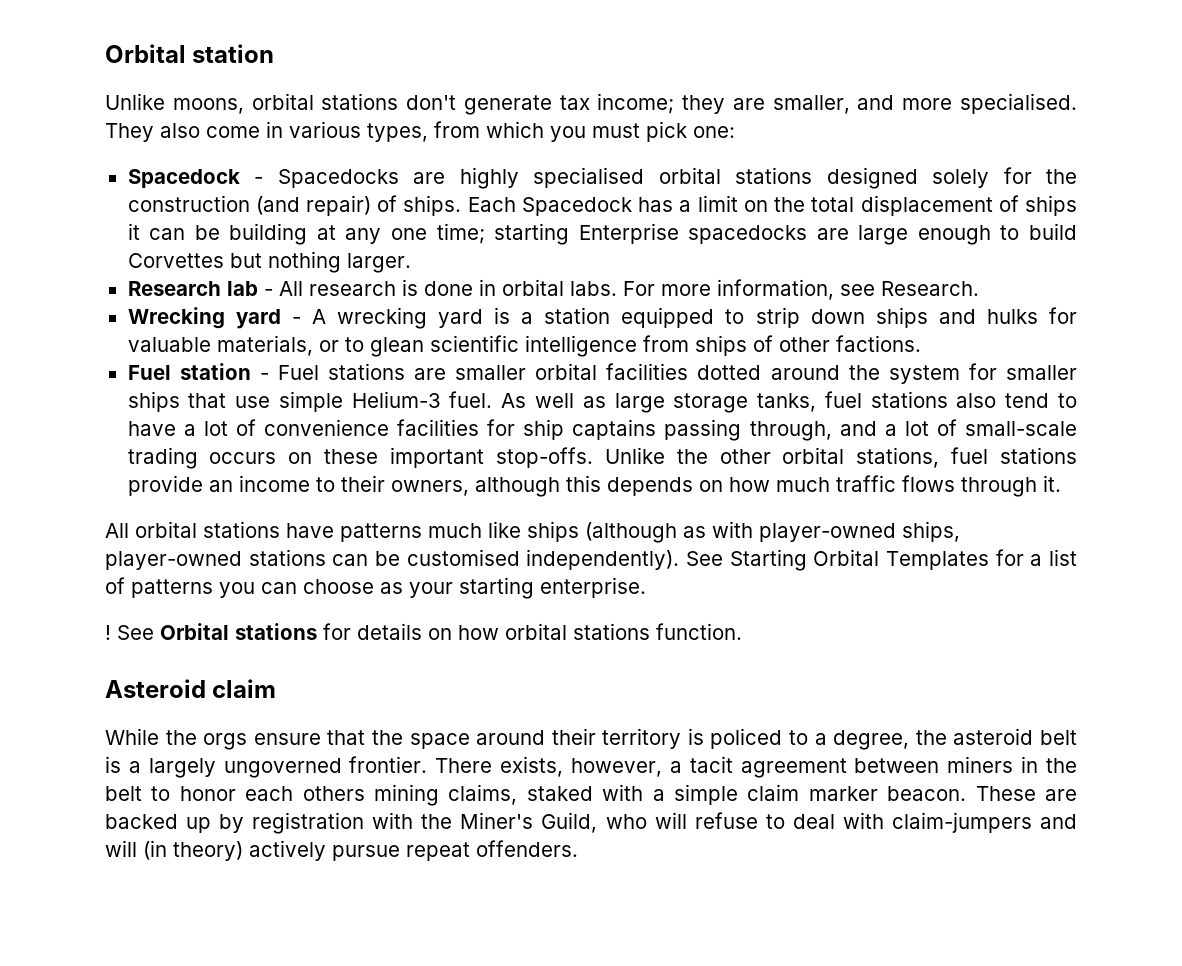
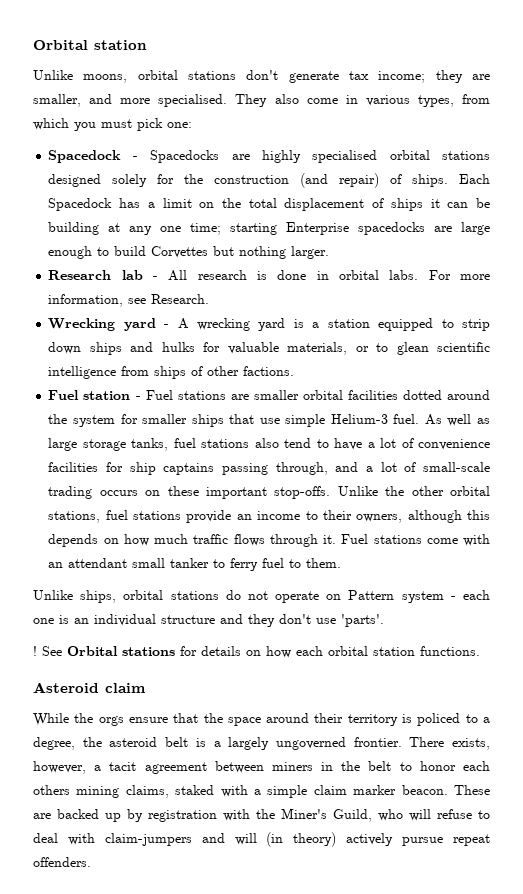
[105,521,960,543] [105,549,1077,571] [105,577,646,599] // All orbital stations have patterns much like ships (although as with player-owned ships, player-owned stations can be customised independently). See Starting Orbital Templates for a list of patterns you can choose as your starting enterprise. -> [341,534,491,546] [48,558,342,571] [33,590,491,603] [33,614,384,627] Fuel stations come with an attendant small tanker to ferry fuel to them. // Unlike ships, orbital stations do not operate on Pattern system - each one is an individual structure and they don't use 'parts'.
[505,623,742,640] orbital stations function. -> [296,646,480,656] each orbital station functions.

